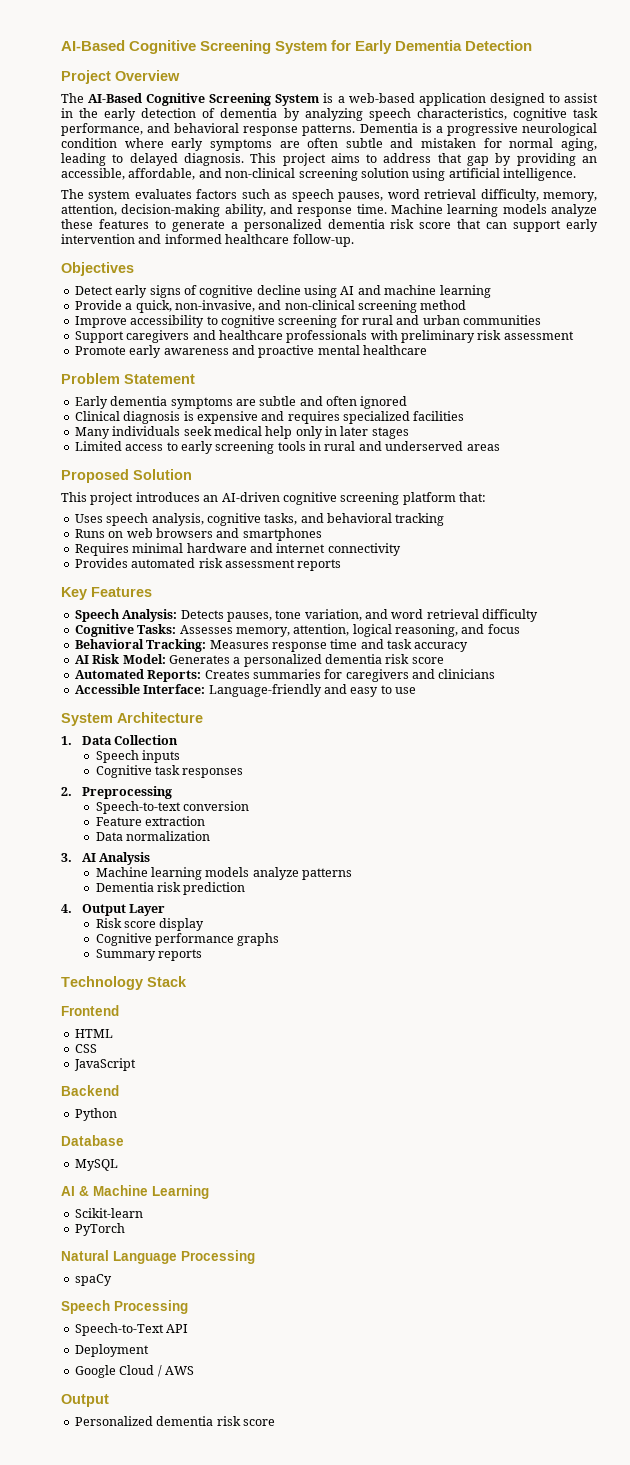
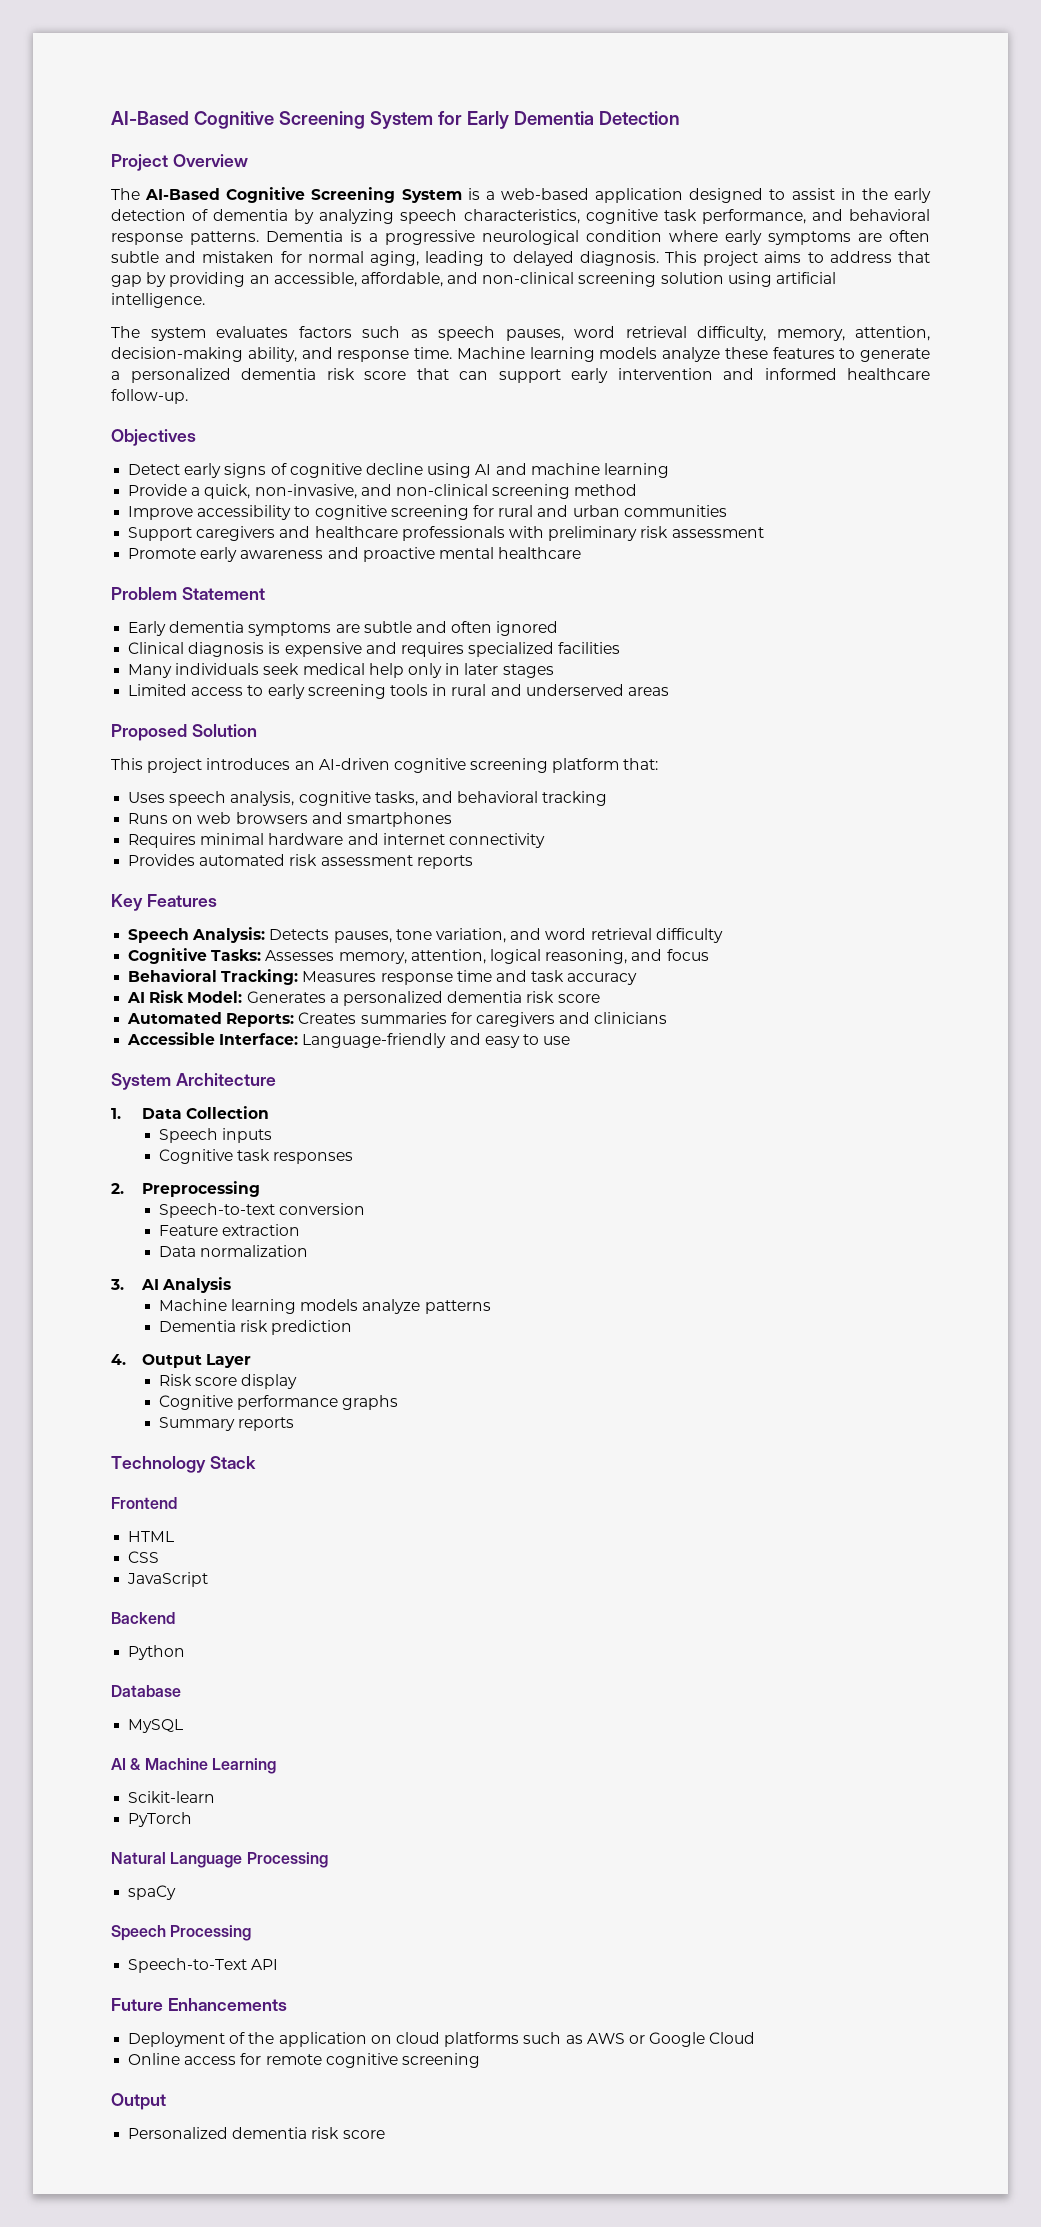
(189, 1328) none -> [111,1998,287,2011] // Future Enhancements
[74,1365,194,1378] // Google Cloud / AWS -> [229,2032,756,2047] [128,2053,480,2068] of the application on cloud platforms such as AWS or Google Cloud // Online access for remote cognitive screening

